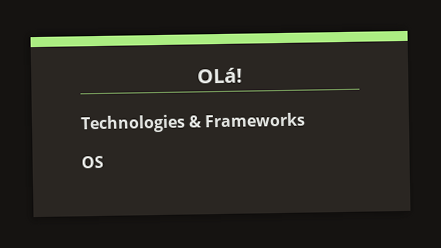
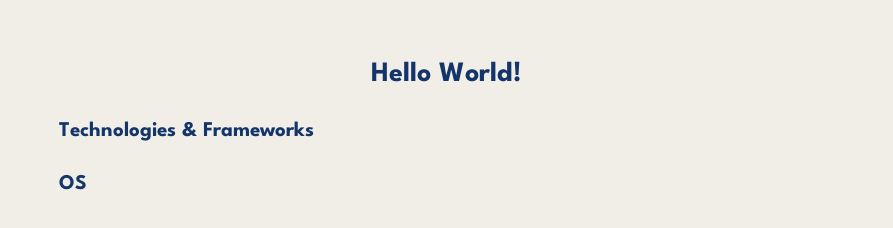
[197,67,243,84] OLá! -> [371,61,522,82] Hello World!

